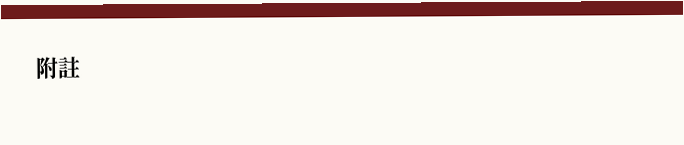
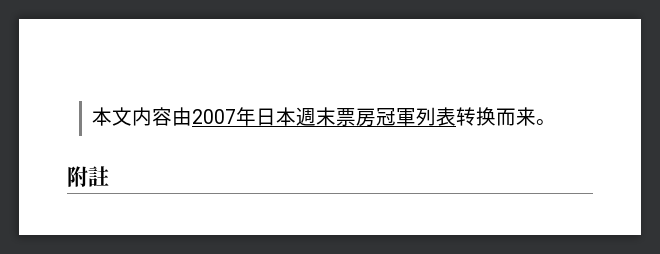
(35, 68) none -> [92,107,557,127] 本文内容由2007年日本週末票房冠軍列表转换而来。 //

